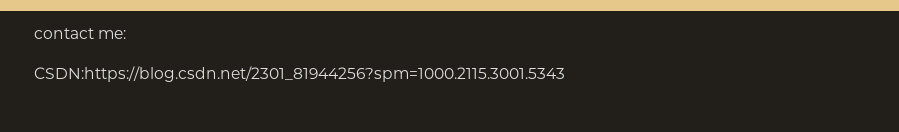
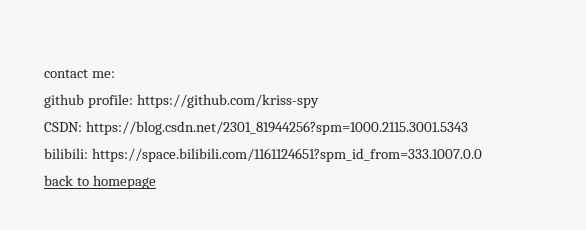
[34,66,565,82] CSDN:https://blog.csdn.net/2301_81944256?spm=1000.2115.3001.5343 -> [44,94,319,108] [44,121,468,135] [44,148,482,162] [44,175,156,189] github profile: https://github.com/kriss-spy // CSDN: https://blog.csdn.net/2301_81944256?spm=1000.2115.3001.5343 // bilibili: https://space.bilibili.com/1161124651?spm_id_from=333.1007.0.0 // back to homepage

